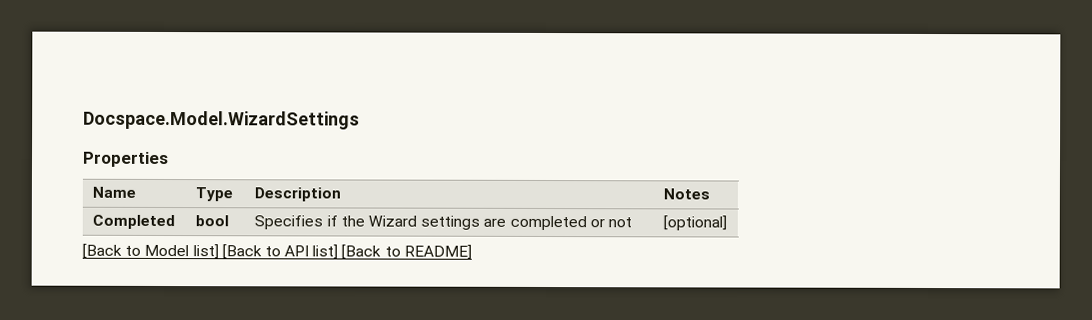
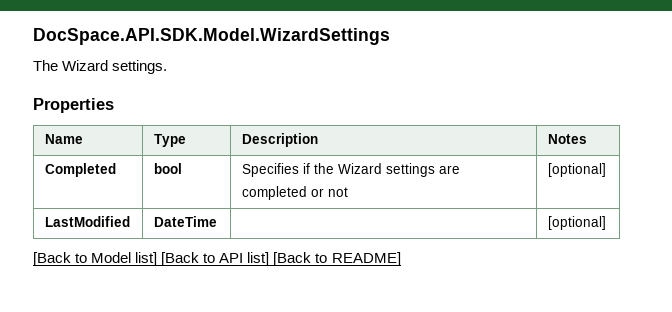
[83,110,360,130] Docspace.Model.WizardSettings -> [33,28,390,45] [33,60,168,74] DocSpace.API.SDK.Model.WizardSettings // The Wizard settings.
(728, 223) none -> [44,216,130,227] [153,216,217,227] [547,216,606,230] // LastModified | DateTime | | [optional]

